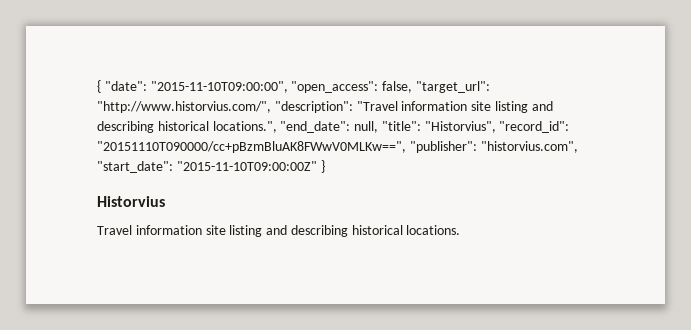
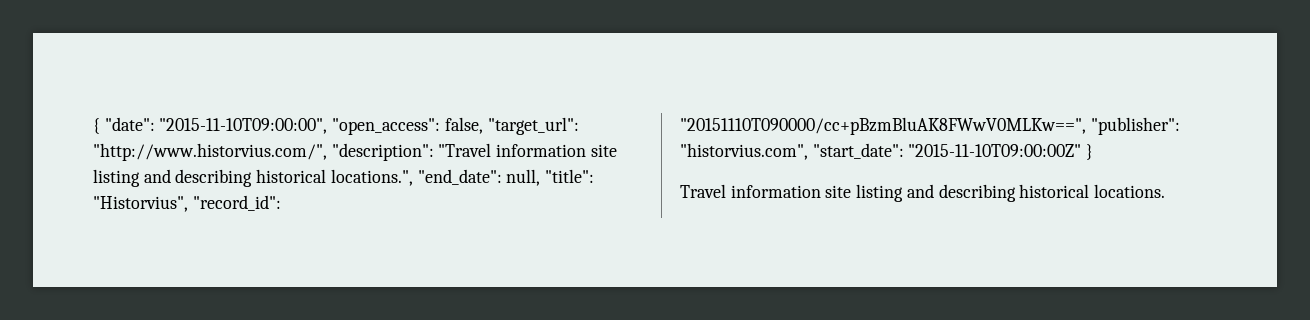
[97,196,165,207] // Historvius -> (1094, 152) none

